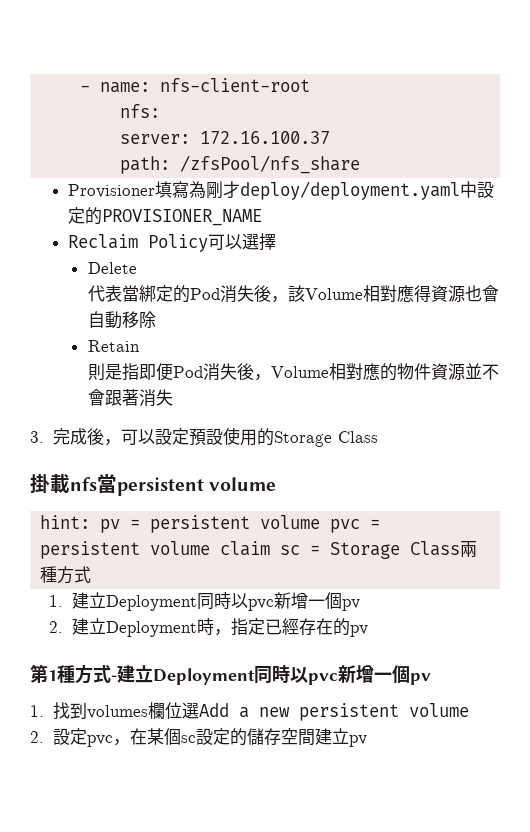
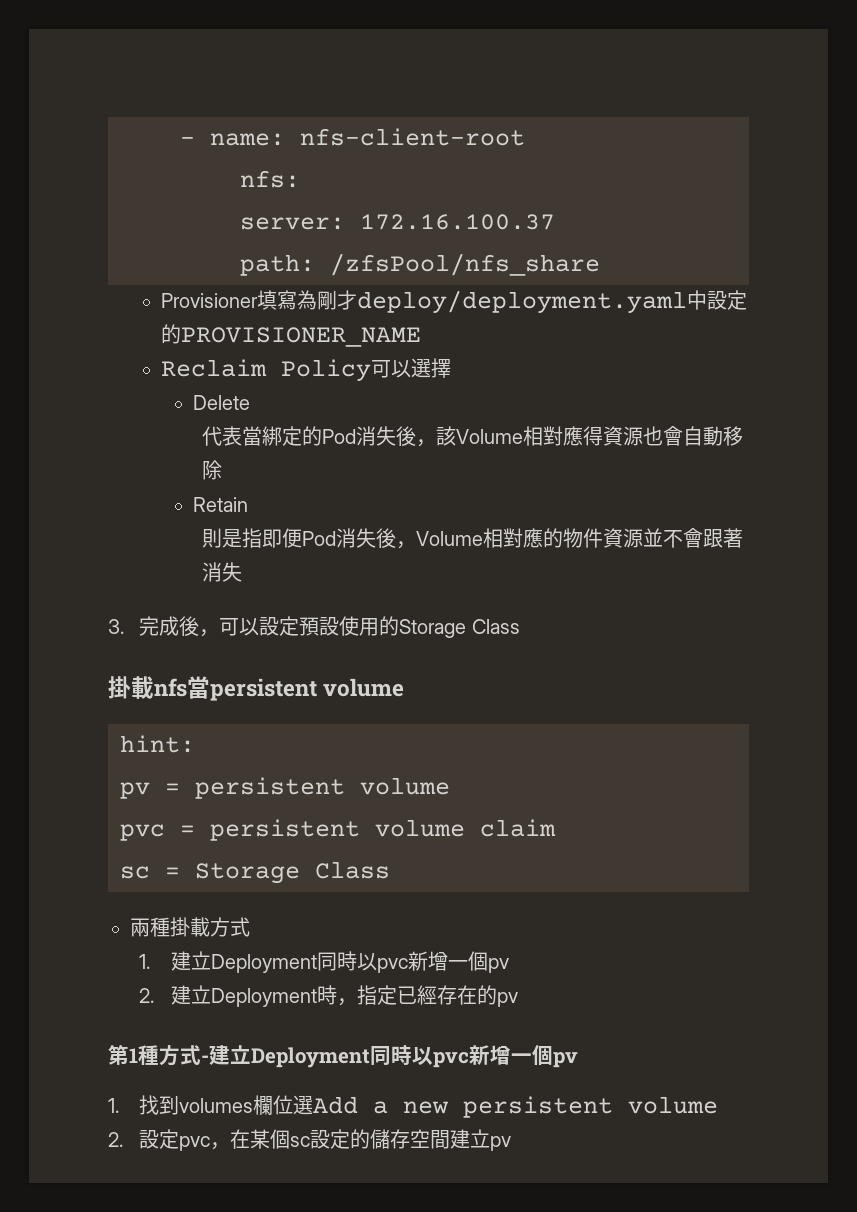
(91, 522) none -> (195, 744) //
(321, 522) none -> (450, 786) //
(271, 548) none -> (556, 828) //
[460,541,478,557] [40,566,58,583] 兩種 -> [130,917,210,937] // 兩種掛載

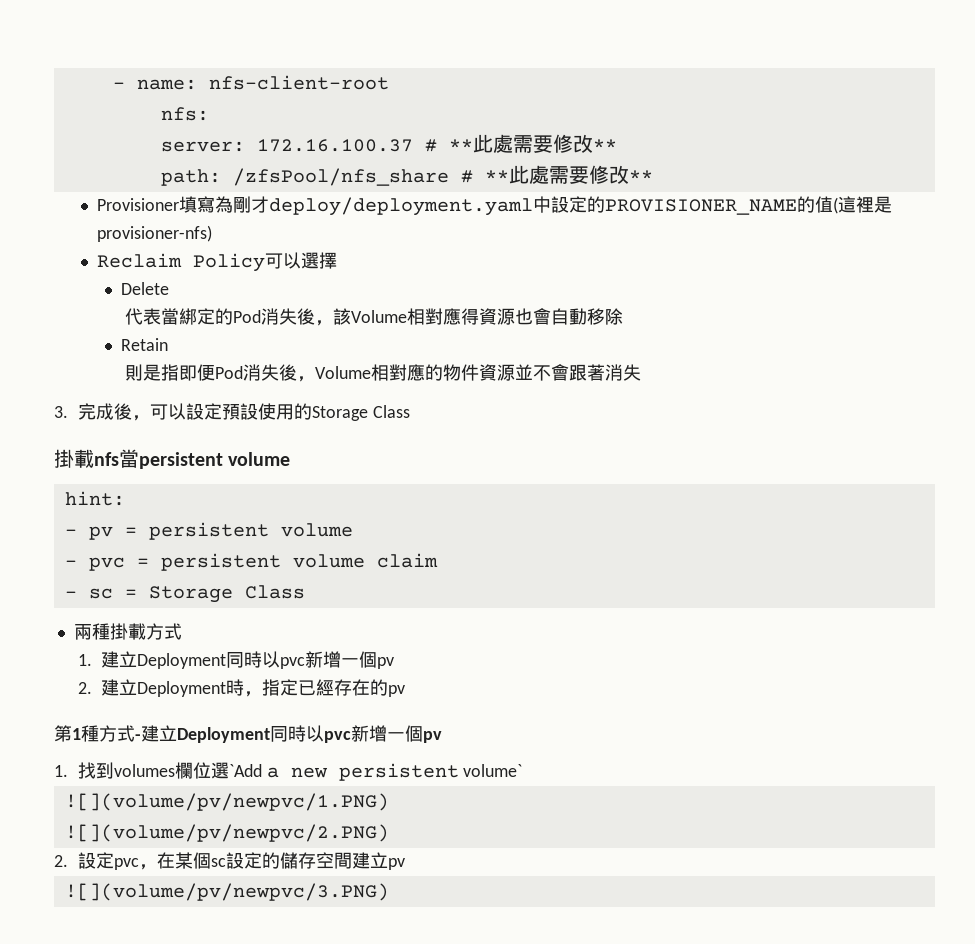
[240,253,600,276] // path: /zfsPool/nfs_share -> [424,134,617,153] [160,165,653,186] # **此處需要修改** // path: /zfsPool/nfs_share # **此處需要修改**
(422, 337) none -> [797,196,893,214] [97,225,213,242] 的值(這裡是provisioner-nfs)
(195, 744) none -> [64,529,77,536] -
(450, 786) none -> [64,560,77,567] -
(556, 828) none -> [64,591,77,598] -
[313,1096,359,1114] Add -> [228,764,262,777] `Add
[628,1096,719,1114] volume -> [463,764,523,777] [64,793,389,811] [64,824,389,842] volume` // ![](volume/pv/newpvc/1.PNG) // ![](volume/pv/newpvc/2.PNG)
(512, 1143) none -> [64,883,389,901] // ![](volume/pv/newpvc/3.PNG)

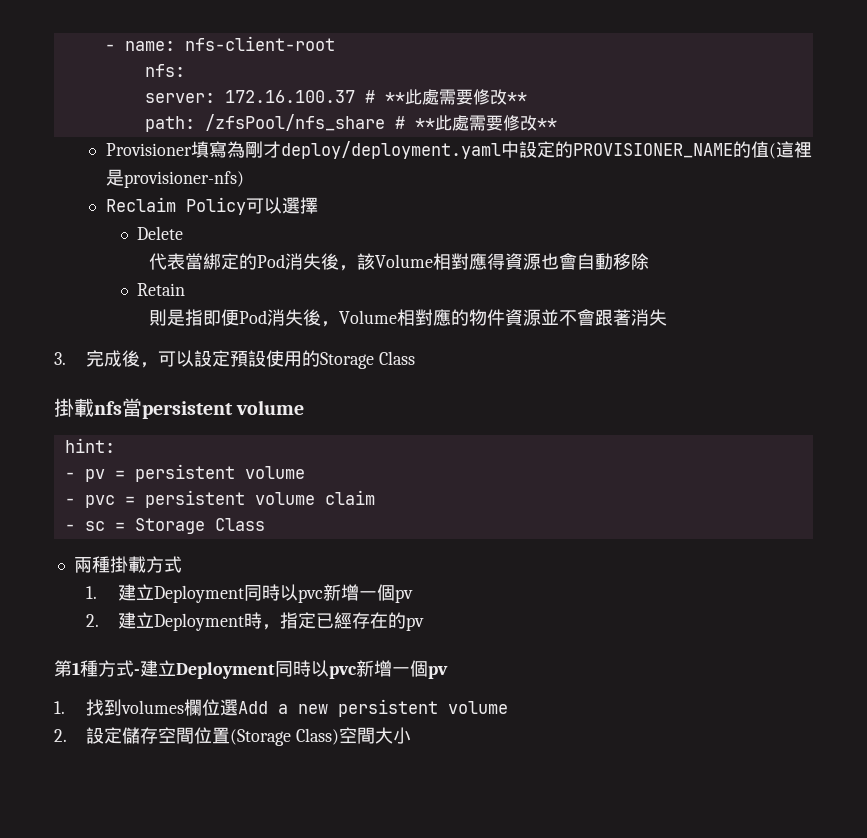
[228,764,262,777] `Add -> [237,701,268,714] Add
[463,764,523,777] [64,793,389,811] [64,824,389,842] volume` // ![](volume/pv/newpvc/1.PNG) // ![](volume/pv/newpvc/2.PNG) -> [447,701,508,714] volume
[113,852,405,870] [64,883,389,901] pvc，在某個sc設定的儲存空間建立pv // ![](volume/pv/newpvc/3.PNG) -> [121,727,411,746] 儲存空間位置(Storage Class)空間大小

